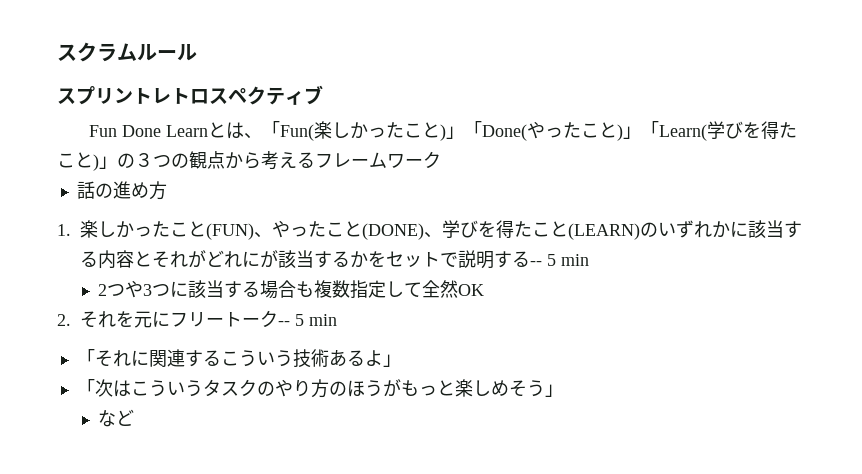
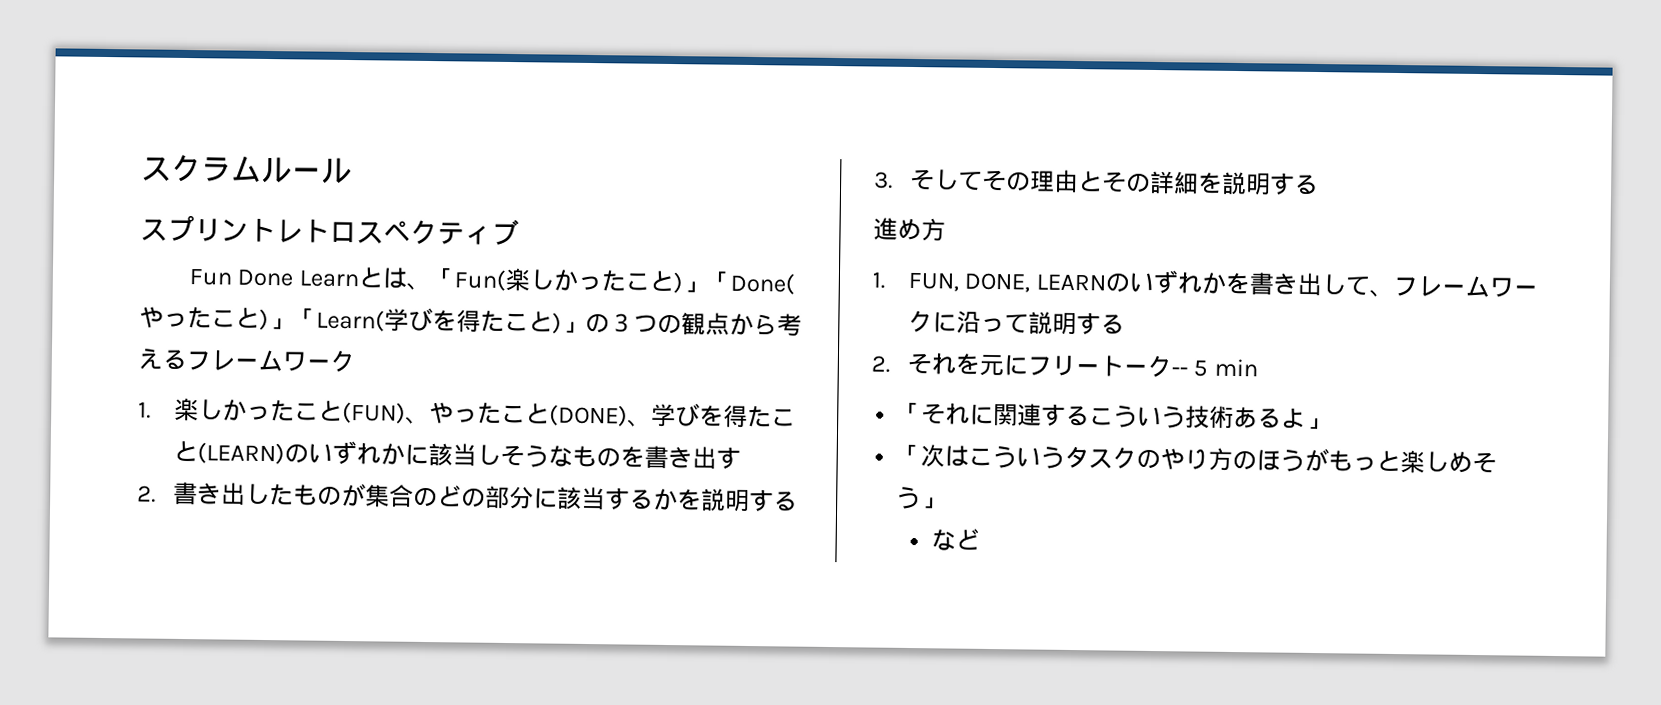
[76,181,167,200] // 話の進め方 -> (355, 361) none
[784,221,802,238] [80,250,278,269] する内容とそれがどれにが -> [475,444,741,470] [137,481,558,510] しそうなものを書き出す // 2.書き出したものが集合のどの部分に
[386,250,589,269] [98,280,485,299] セットで説明する-- 5 min // 2つや3つに該当する場合も複数指定して全然OK -> [700,488,798,513] [874,168,1319,196] [873,217,946,242] [872,269,1538,298] [907,309,1125,336] 説明する // 3.そしてその理由とその詳細を説明する // 進め方 // 1. FUN, DONE, LEARNのいずれかを書き出して、フレームワークに沿って説明する

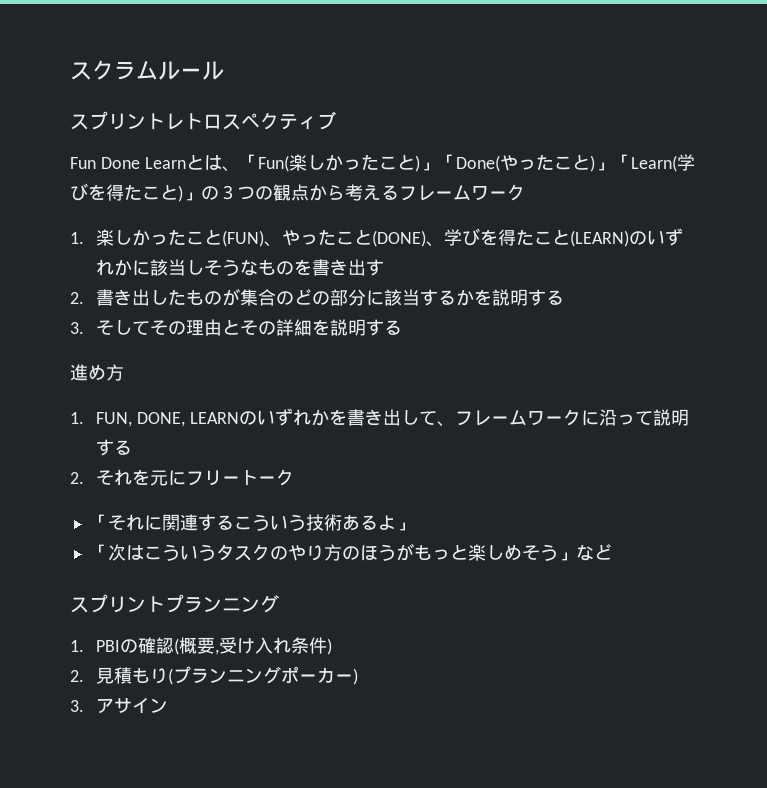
[1170,358,1258,377] -- 5 min -> (295, 477) none
(946, 503) // -> (576, 556) none
(981, 539) none -> [70,594,279,613] [70,637,333,655] [70,666,359,685] [70,697,169,714] // スプリントプランニング // 1. PBIの確認(概要,受け入れ条件) // 2.見積もり(プランニングポーカー) // 3.アサイン

